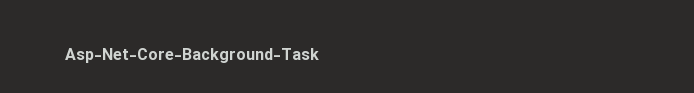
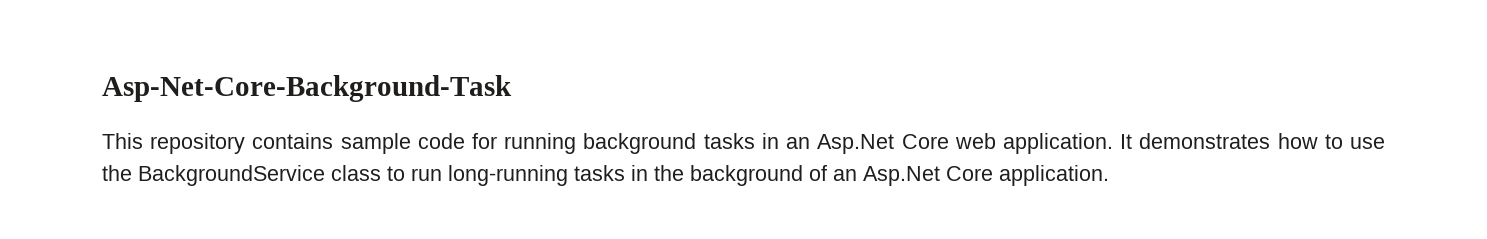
(319, 55) none -> [102,133,1385,154] [102,165,1109,186] // This repository contains sample code for running background tasks in an Asp.Net Core web application. It demonstrates how to use the BackgroundService class to run long-running tasks in the background of an Asp.Net Core application.

